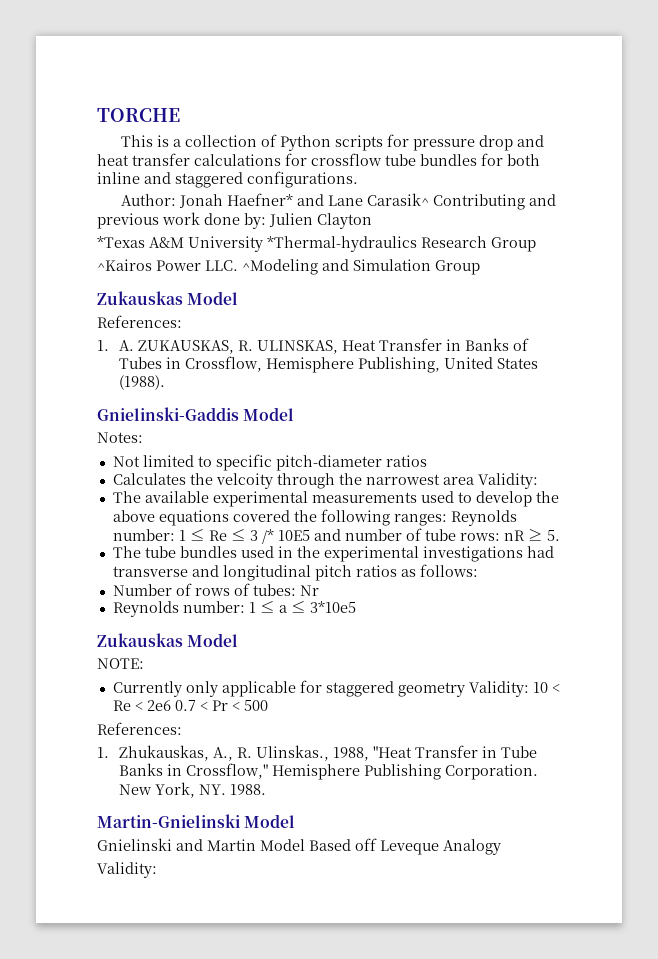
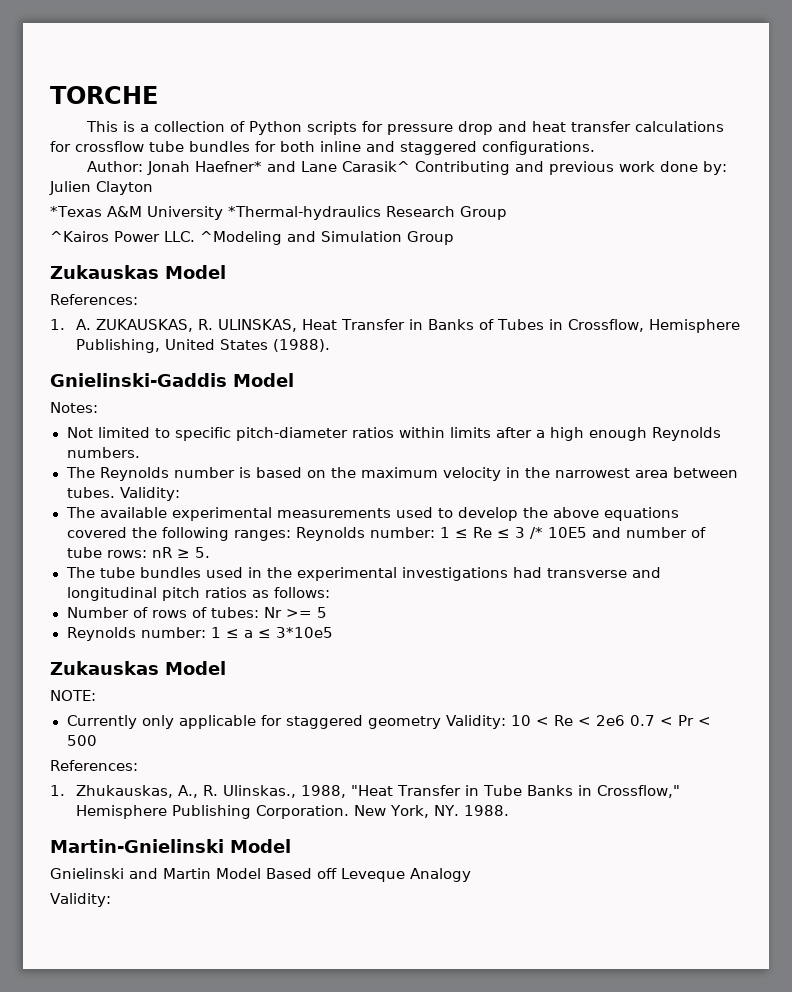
[112,473,335,489] // Calculates the velcoity through -> [398,427,721,441] [66,447,140,458] [65,467,520,481] within limits after a high enough Reynolds numbers. // The Reynolds number is based on the maximum velocity in
(474, 481) none -> [672,467,738,478] [66,487,115,498] between tubes.
(319, 590) none -> [285,607,327,618] >= 5

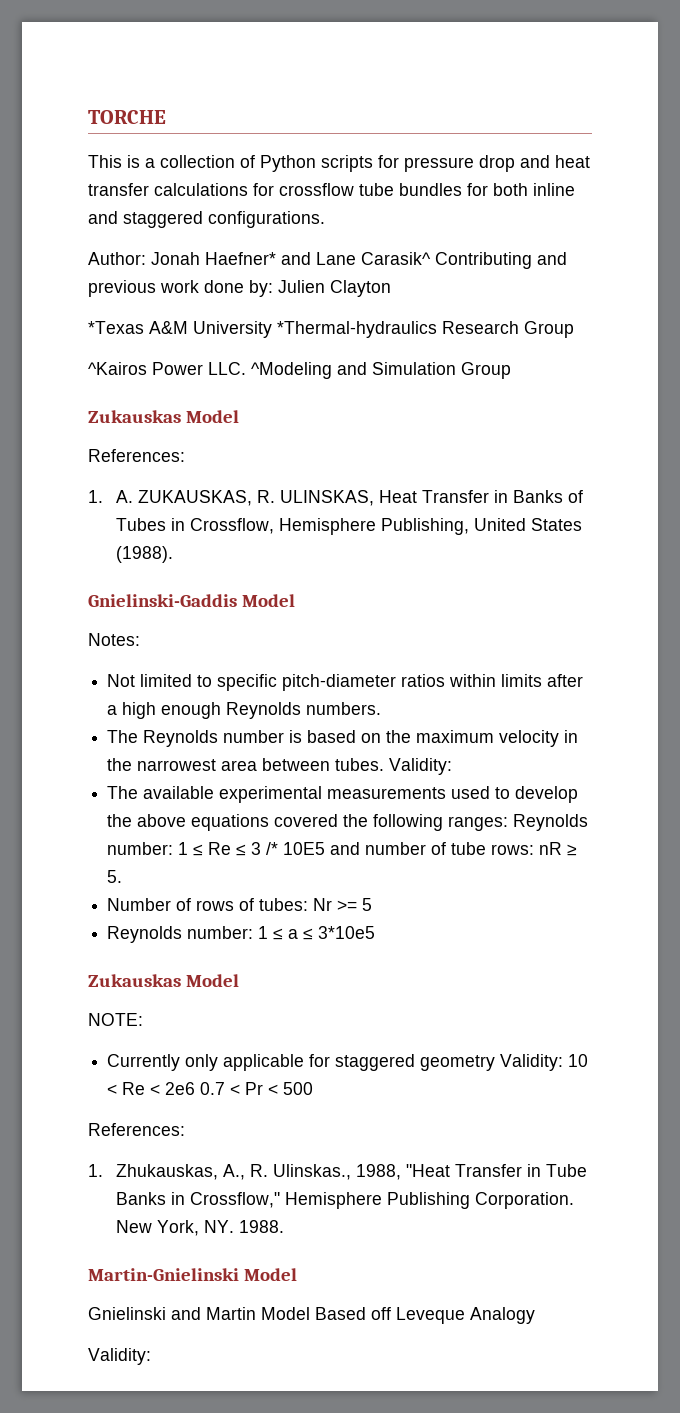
[65,567,661,581] [66,587,330,601] // The tube bundles used in the experimental investigations had transverse and longitudinal pitch ratios as follows: -> (123, 876) none

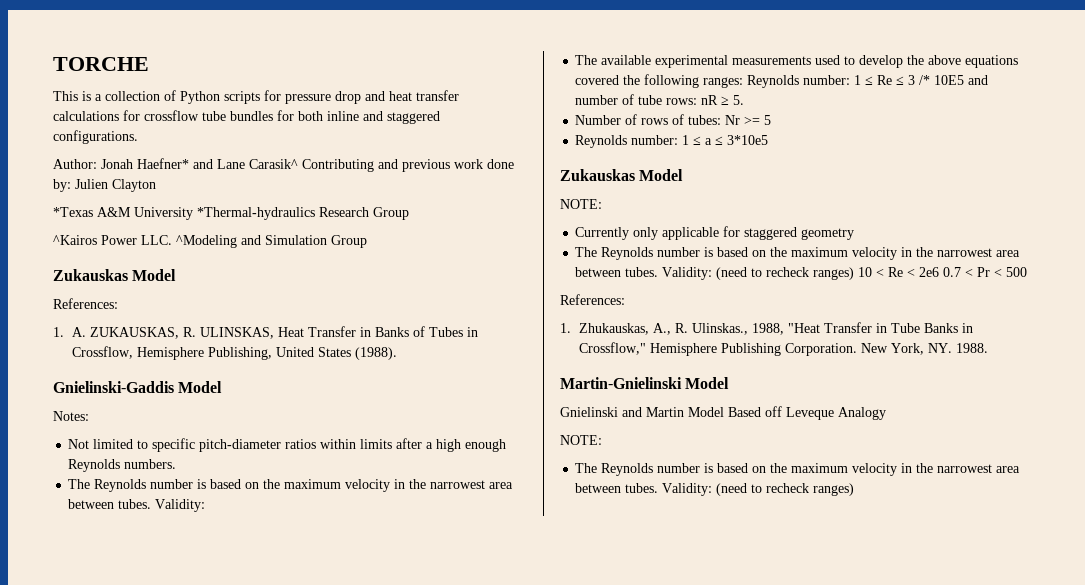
[500,1054,564,1071] Validity: -> [575,247,1021,260] [575,267,855,280] // The Reynolds number is based on the maximum velocity in the narrowest area between tubes. Validity: (need to recheck ranges)
[88,1348,151,1365] Validity: -> [560,435,602,445] [575,463,1021,476] [575,483,855,496] NOTE: // The Reynolds number is based on the maximum velocity in the narrowest area between tubes. Validity: (need to recheck ranges)

